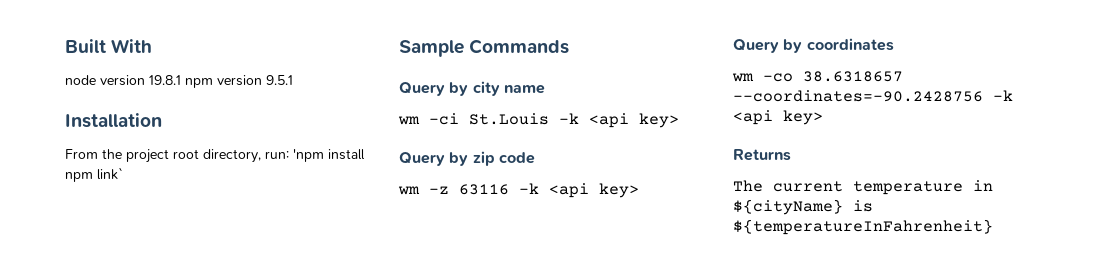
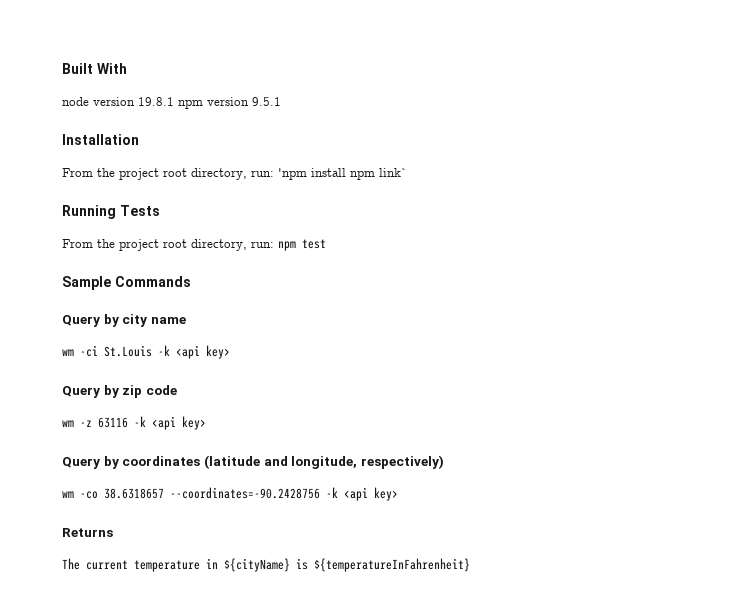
(123, 173) none -> [62,205,160,219] [62,239,326,251] // Running Tests // From the project root directory, run: npm test
(894, 44) none -> [203,455,444,469] (latitude and longitude, respectively)

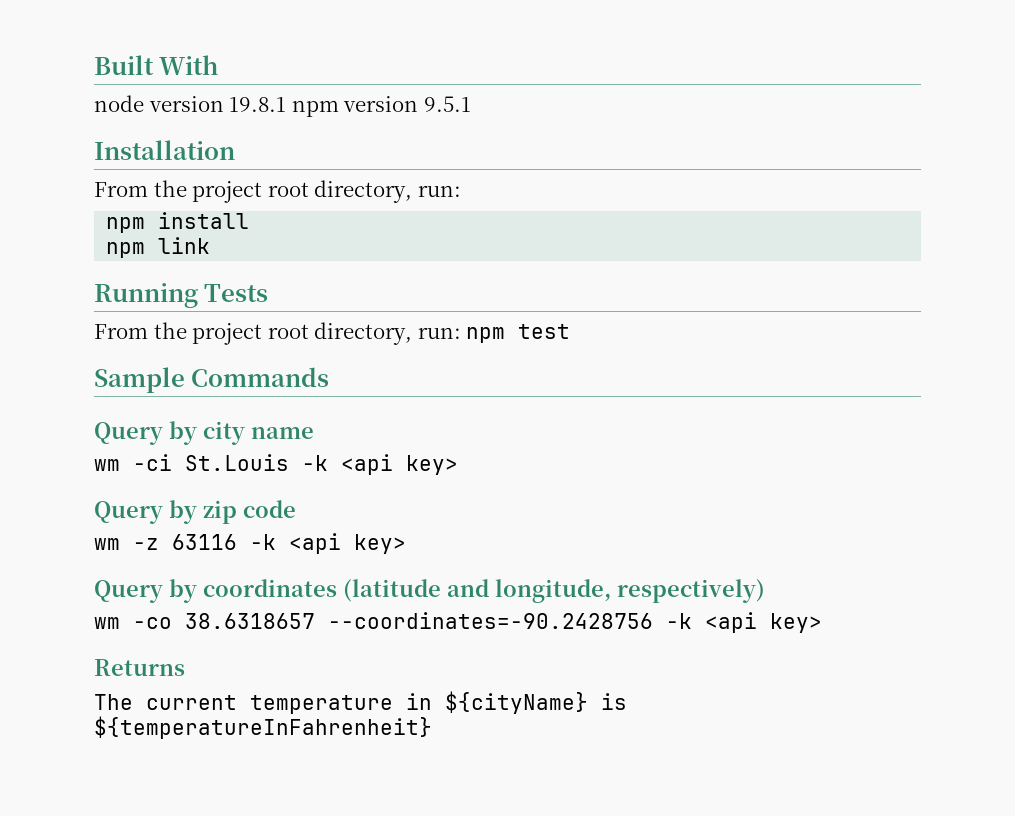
[278,168,307,180] 'npm -> [106,217,146,233] // npm
[350,168,408,180] npm link` -> [106,237,211,258] // npm link

